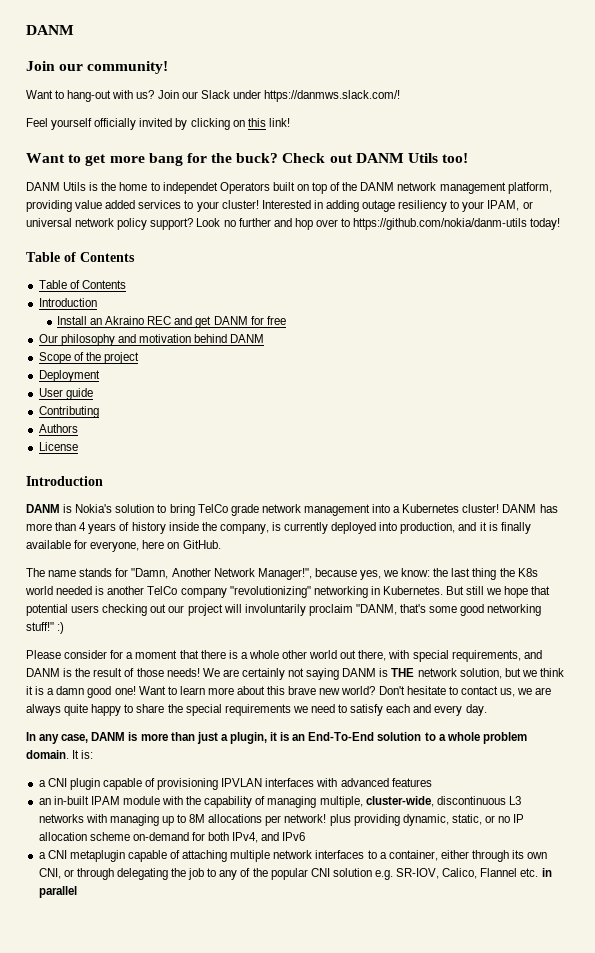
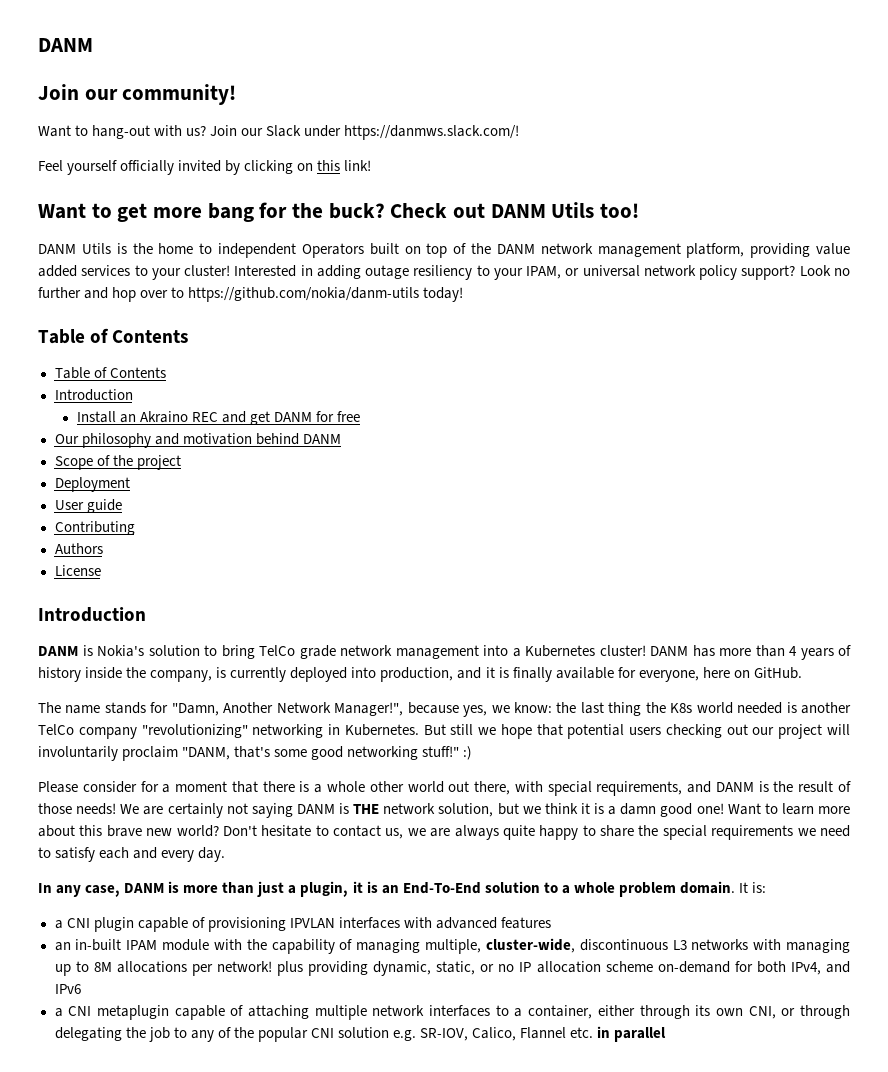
[162,182,218,194] independet -> [218,243,297,258] independent

